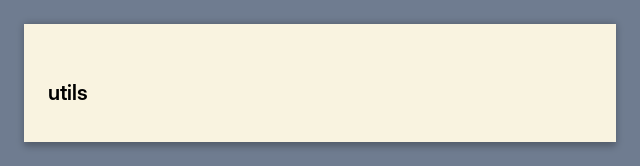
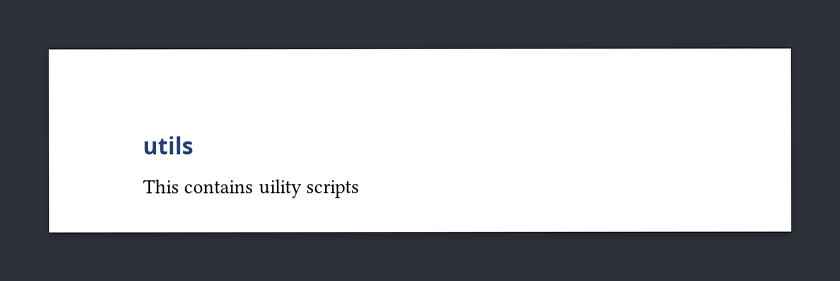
(88, 92) none -> [143,179,361,199] // This contains uility scripts

